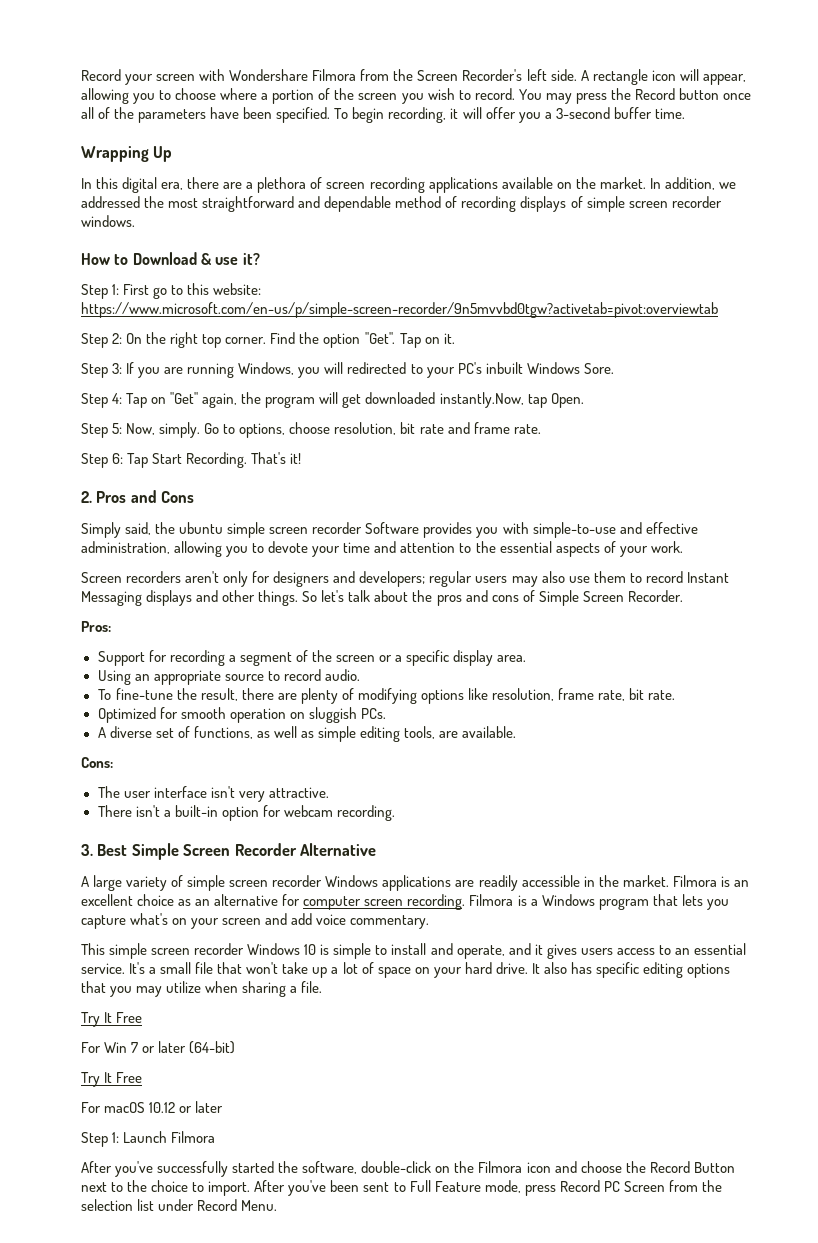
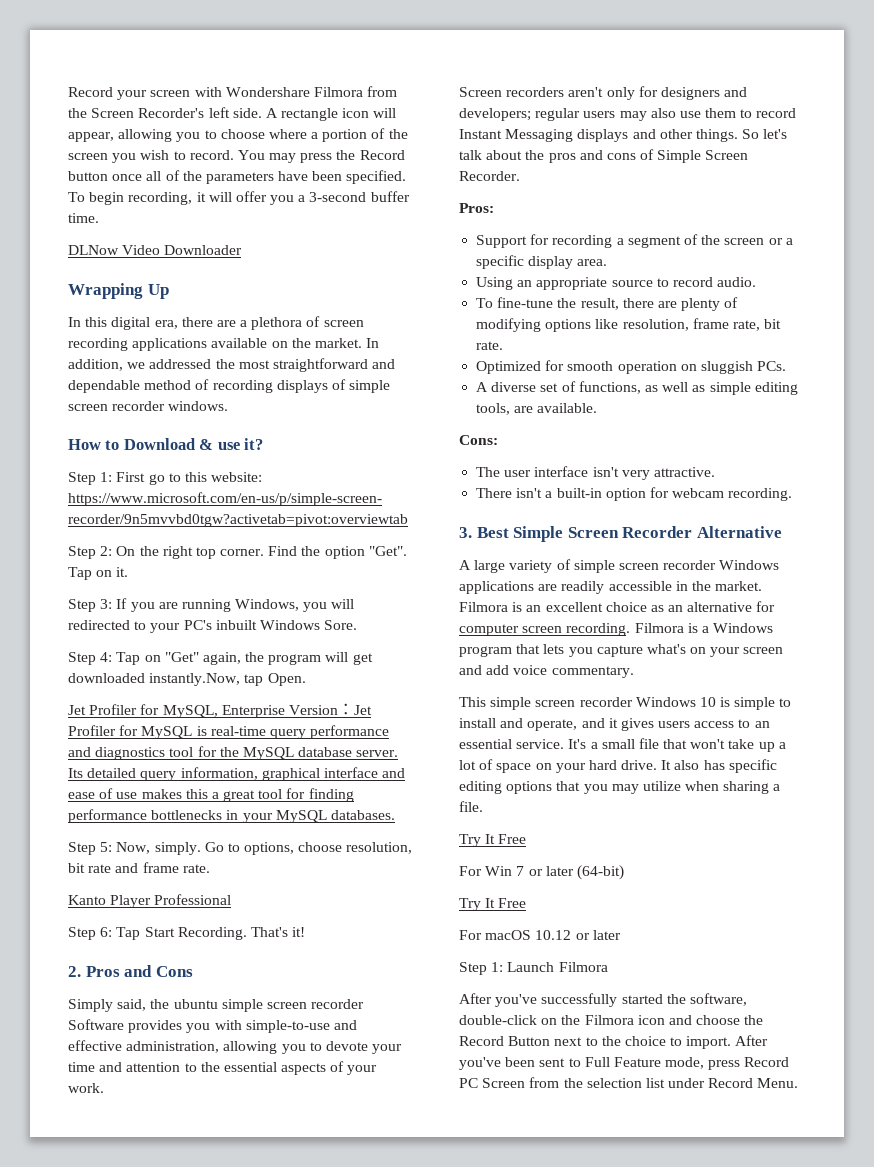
(685, 113) none -> [68,245,243,255] // DLNow Video Downloader
(584, 400) none -> [68,703,372,718] [68,725,390,739] [68,746,399,760] [68,767,406,781] [68,788,354,802] [68,809,395,823] // Jet Profiler for MySQL, Enterprise Version：Jet Profiler for MySQL is real-time query performance and diagnostics tool for the MySQL database server. Its detailed query information, graphical interface and ease of use makes this a great tool for finding performance bottlenecks in your MySQL databases.
(541, 429) none -> [68,894,232,908] // Kanto Player Professional

